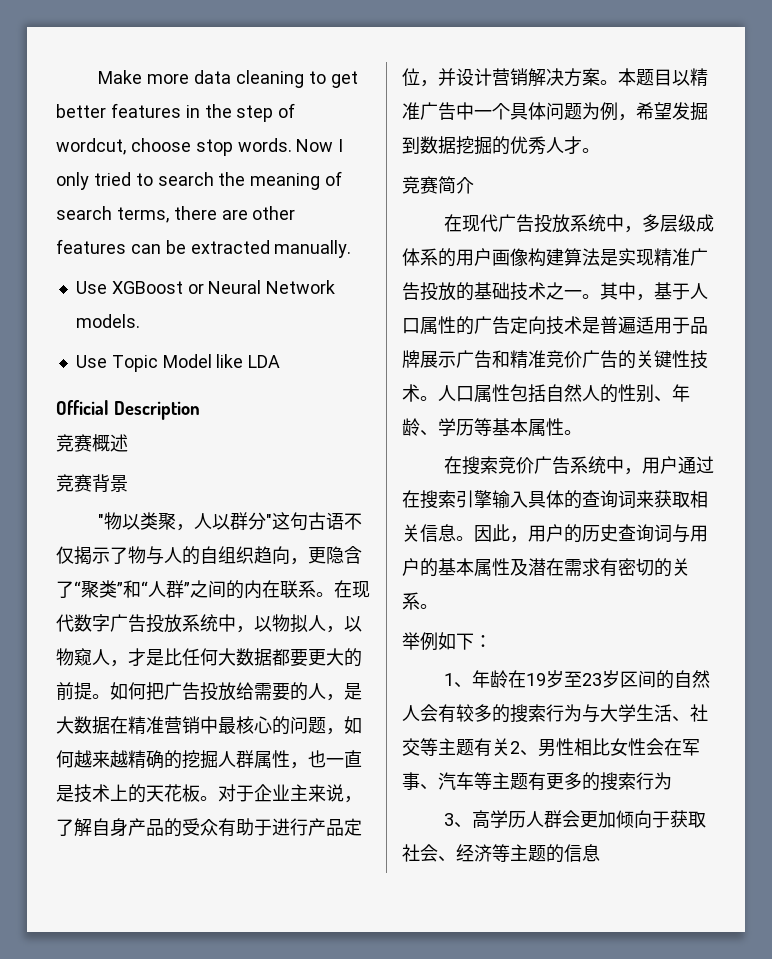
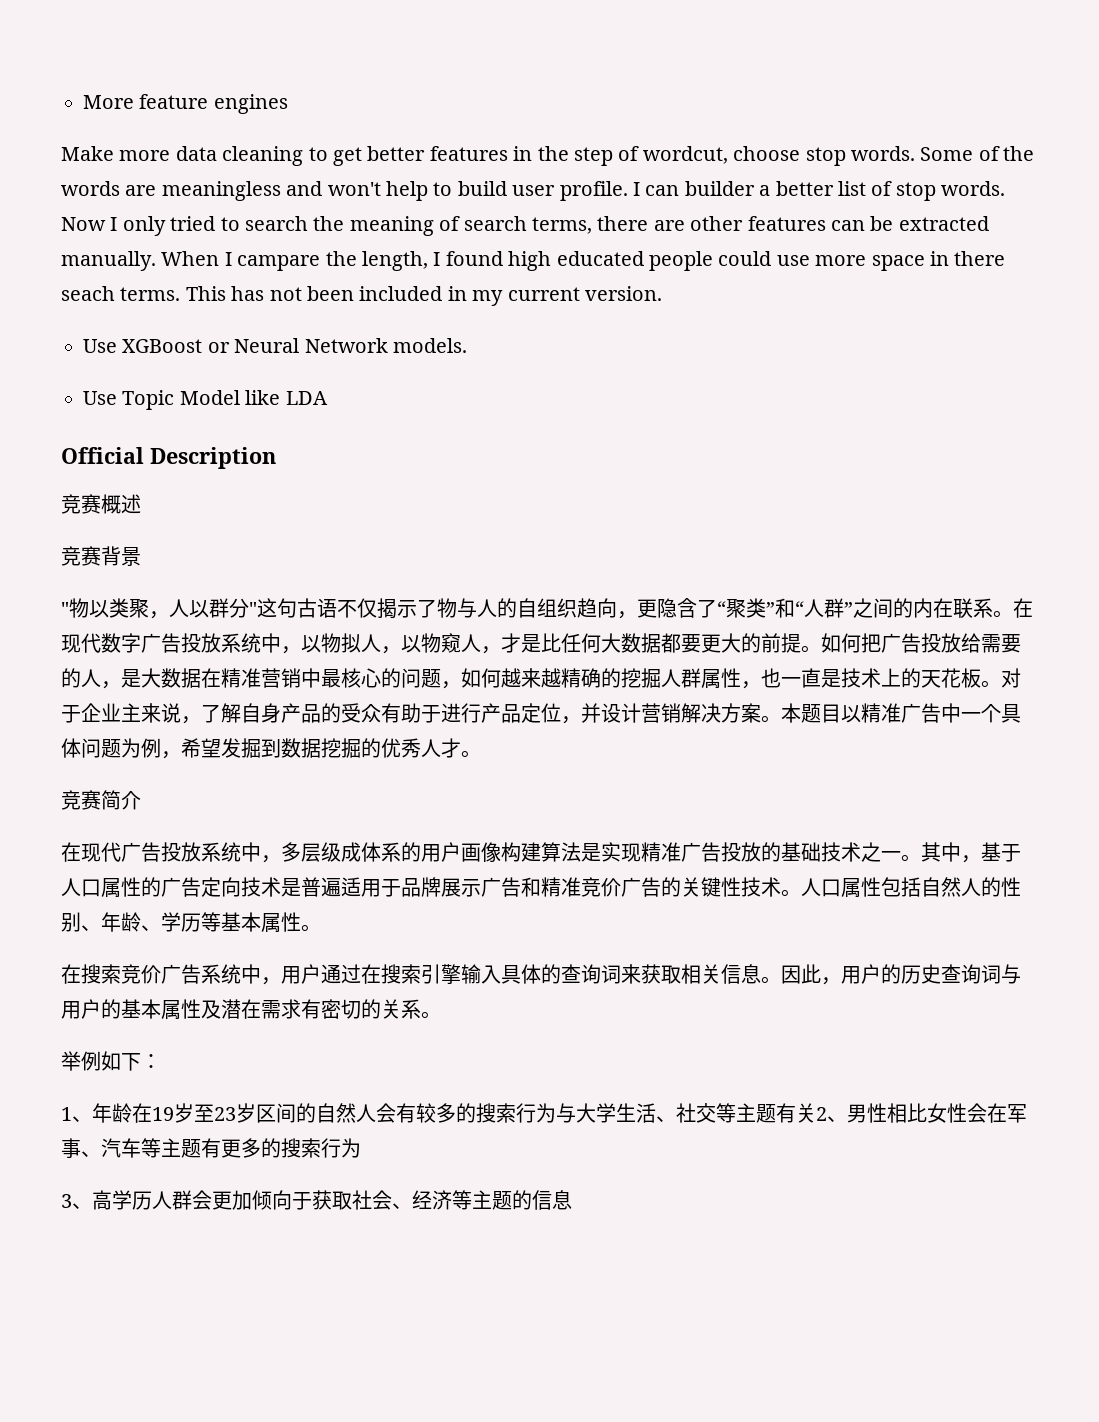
(98, 77) none -> [83,94,288,114] More feature engines //
(292, 145) none -> [920,146,1035,161] [61,181,1006,201] Some of the words are meaningless and won't help to build user profile. I can builder a better list of stop words.
(352, 249) none -> [161,251,1006,271] [61,286,662,306] When I campare the length, I found high educated people could use more space in there seach terms. This has not been included in my current version.

